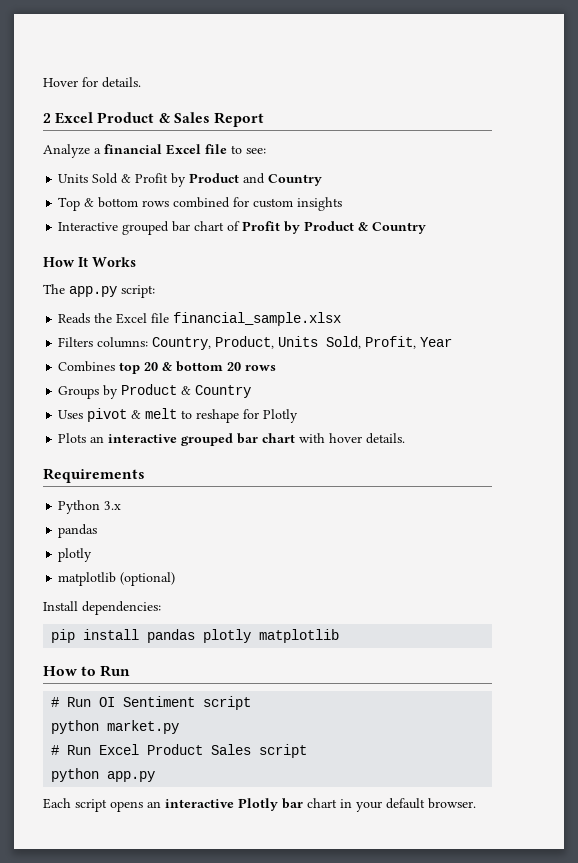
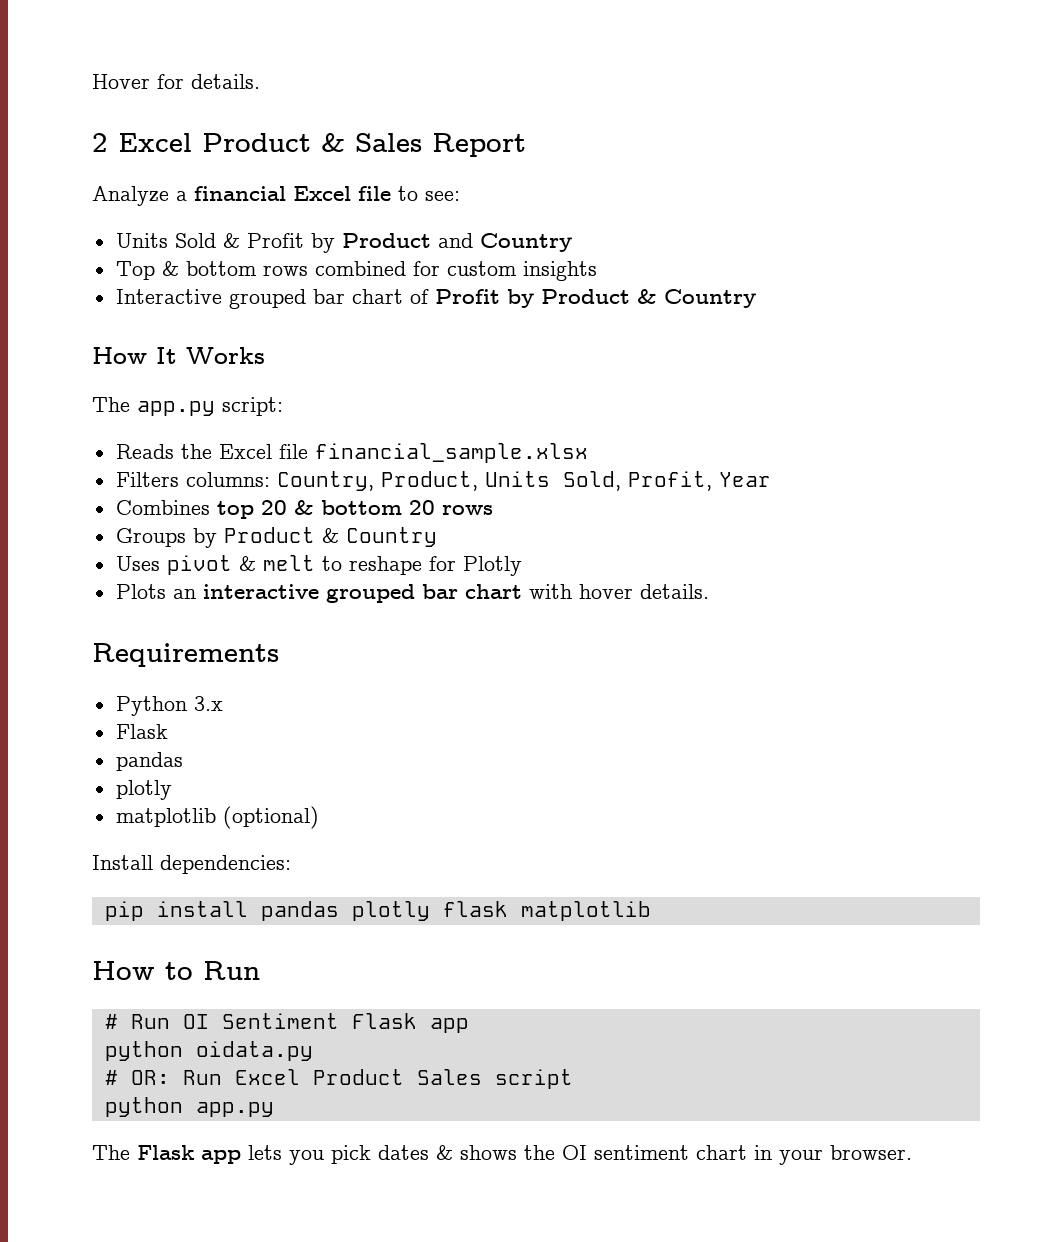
(122, 505) none -> [115,724,168,739] // Flask
(252, 636) none -> [442,901,508,917] flask
[203,696,252,710] [51,720,180,734] [51,745,60,755] script // python market.py // # -> [351,1013,469,1033] [104,1041,313,1061] [104,1070,170,1085] Flask app // python oidata.py // # OR:
[43,798,303,812] Each script opens an interactive Plotly bar -> [92,1145,689,1165] The Flask app lets you pick dates & shows the OI sentiment
[386,798,425,809] default -> (823, 1157) none

